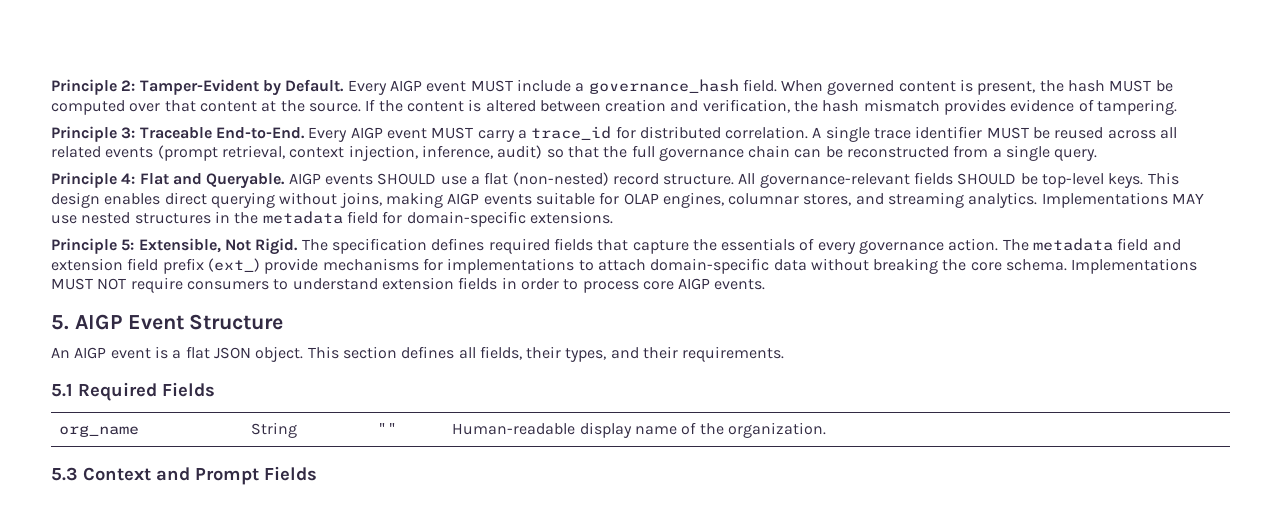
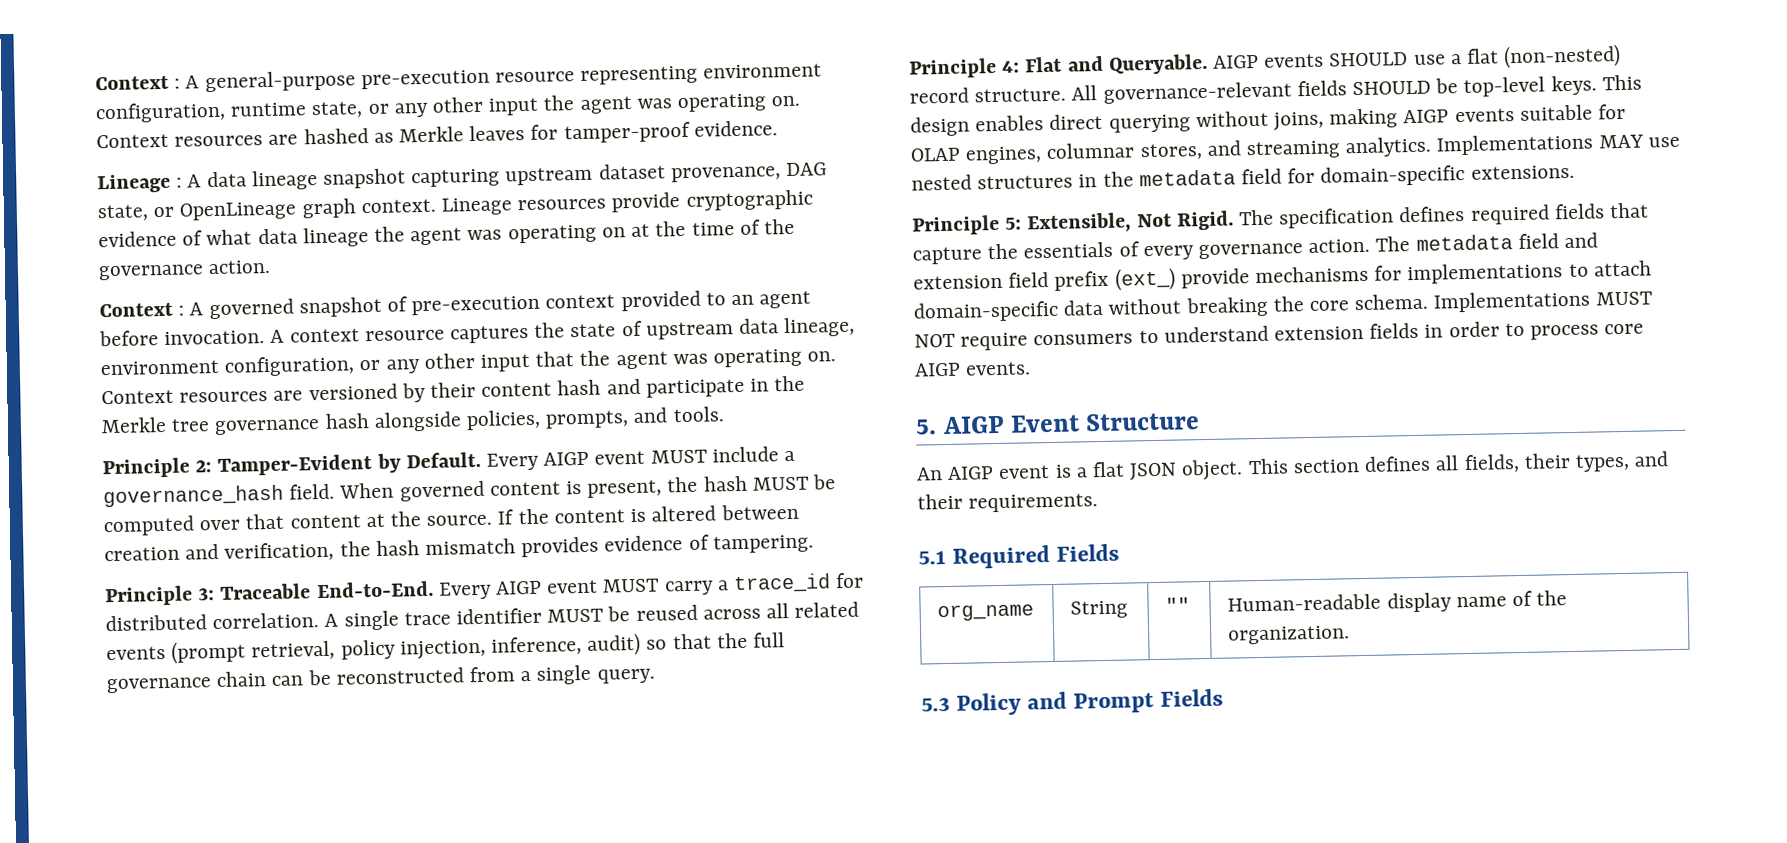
(51, 87) none -> [95,63,823,93] [95,93,801,124] [96,120,778,149] [97,162,828,194] [97,189,813,222] [98,218,795,248] [98,259,272,281] [99,290,812,320] [99,316,856,347] [100,348,837,377] [101,375,806,405] [101,406,724,436] Context : A general-purpose pre-execution resource representing environment configuration, runtime state, or any other input the agent was operating on. Context resources are hashed as Merkle leaves for tamper-proof evidence. // Lineage : A data lineage snapshot capturing upstream dataset provenance, DAG state, or OpenLineage graph context. Lineage resources provide cryptographic evidence of what data lineage the agent was operating on at the time of the governance action. // Context : A governed snapshot of pre-execution context provided to an agent before invocation. A context resource captures the state of upstream data lineage, environment configuration, or any other input that the agent was operating on. Context resources are versioned by their content hash and participate in the Merkle tree governance hash alongside policies, prompts, and tools. //
[289,147,345,158] context -> [340,639,396,660] policy
[83,467,151,481] Context -> [956,692,1023,716] Policy

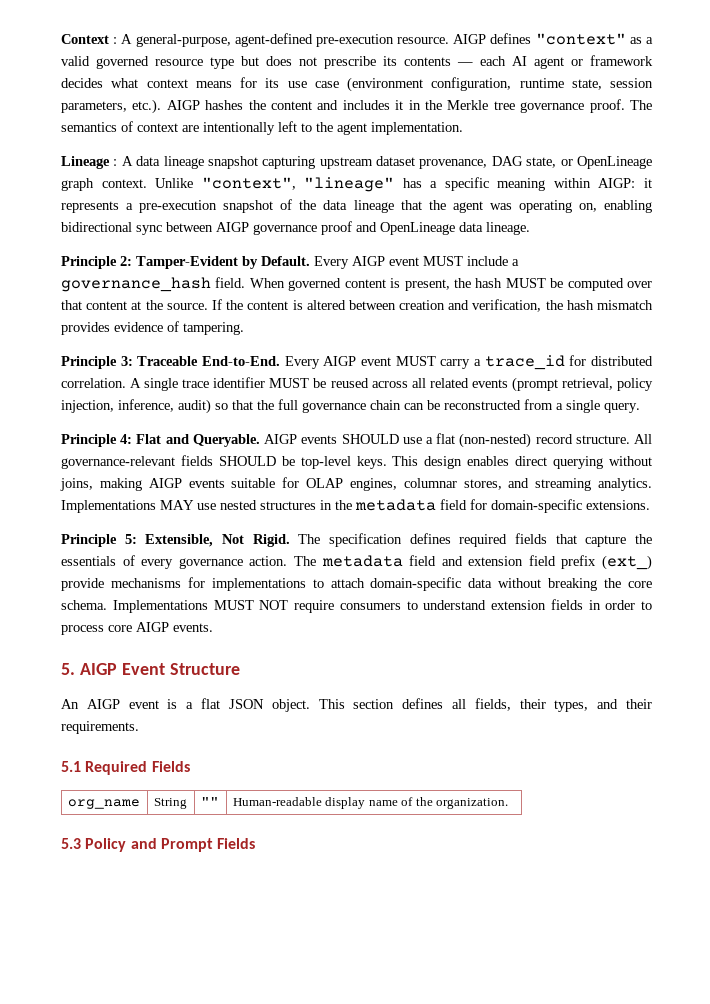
[95,63,823,93] [95,93,801,124] [96,120,778,149] Context : A general-purpose pre-execution resource representing environment configuration, runtime state, or any other input the agent was operating on. Context resources are hashed as Merkle leaves for tamper-proof evidence. -> [61,33,653,47] [61,55,653,69] [61,77,653,92] [61,99,652,114] [61,121,463,135] Context : A general-purpose, agent-defined pre-execution resource. AIGP defines "context" as a valid governed resource type but does not prescribe its contents — each AI agent or framework decides what context means for its use case (environment configuration, runtime state, session parameters, etc.). AIGP hashes the content and includes it in the Merkle tree governance proof. The semantics of context are intentionally left to the agent implementation.
[441,189,813,216] [98,218,795,248] [98,259,272,281] [99,290,812,320] [99,316,856,347] [100,353,531,377] Lineage resources provide cryptographic evidence of what data lineage the agent was operating on at the time of the governance action. // Context : A governed snapshot of pre-execution context provided to an agent before invocation. A context resource captures the state of upstream data lineage, environment configuration, or any other input -> [155,177,652,192] [61,199,394,213] Unlike "context", "lineage" has a specific meaning within AIGP: it represents a pre-execution snapshot of the data lineage
[807,351,837,362] [101,375,806,405] [101,406,724,436] on. Context resources are versioned by their content hash and participate in the Merkle tree governance hash alongside policies, prompts, and tools. -> [578,200,652,213] [61,221,530,235] on, enabling bidirectional sync between AIGP governance proof and OpenLineage data lineage.

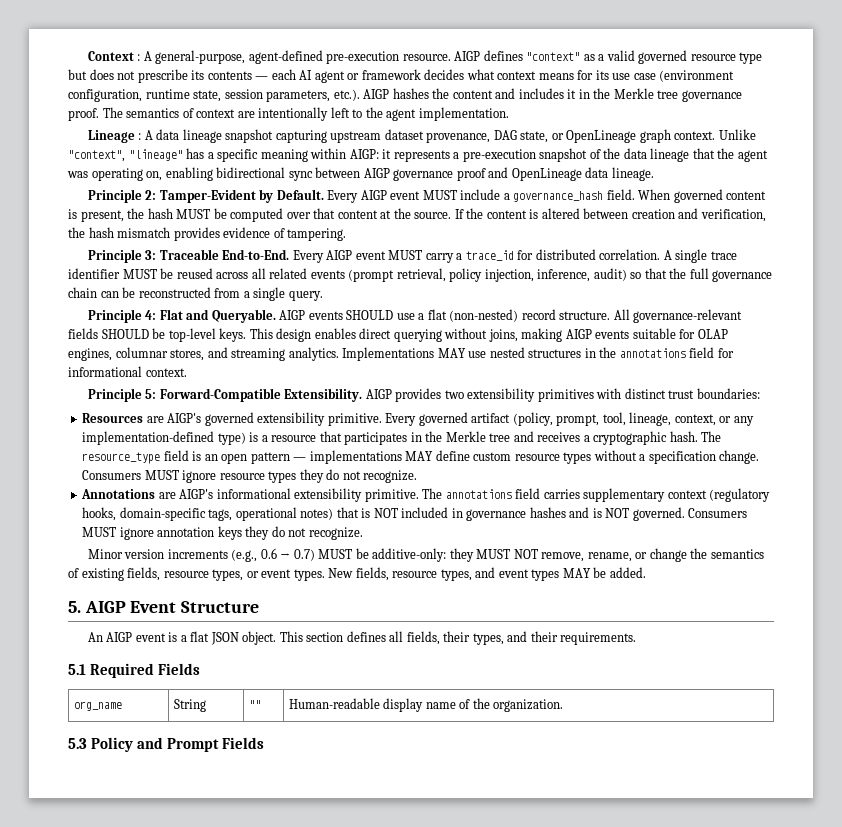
[355,499,436,511] metadata -> [619,348,686,358] annotations
[491,499,650,513] domain-specific extensions. -> [68,366,187,377] informational context.
[145,533,652,547] [61,555,652,570] [61,577,652,591] [61,599,652,613] [61,622,213,635] Extensible, Not Rigid. The specification defines required fields that capture the essentials of every governance action. The metadata field and extension field prefix (ext_) provide mechanisms for implementations to attach domain-specific data without breaking the core schema. Implementations MUST NOT require consumers to understand extension fields in order to process core AIGP events. -> [159,388,760,402] [82,412,754,426] [82,431,722,445] [82,450,760,464] [82,469,418,483] [81,488,771,502] [82,507,748,521] [82,526,363,540] [87,548,764,562] [68,567,646,581] Forward-Compatible Extensibility. AIGP provides two extensibility primitives with distinct trust boundaries: // Resources are AIGP's governed extensibility primitive. Every governed artifact (policy, prompt, tool, lineage, context, or any implementation-defined type) is a resource that participates in the Merkle tree and receives a cryptographic hash. The resource_type field is an open pattern — implementations MAY define custom resource types without a specification change. Consumers MUST ignore resource types they do not recognize. // Annotations are AIGP's informational extensibility primitive. The annotations field carries supplementary context (regulatory hooks, domain-specific tags, operational notes) that is NOT included in governance hashes and is NOT governed. Consumers MUST ignore annotation keys they do not recognize. // Minor version increments (e.g., 0.6 → 0.7) MUST be additive-only: they MUST NOT remove, rename, or change the semantics of existing fields, resource types, or event types. New fields, resource types, and event types MAY be added.

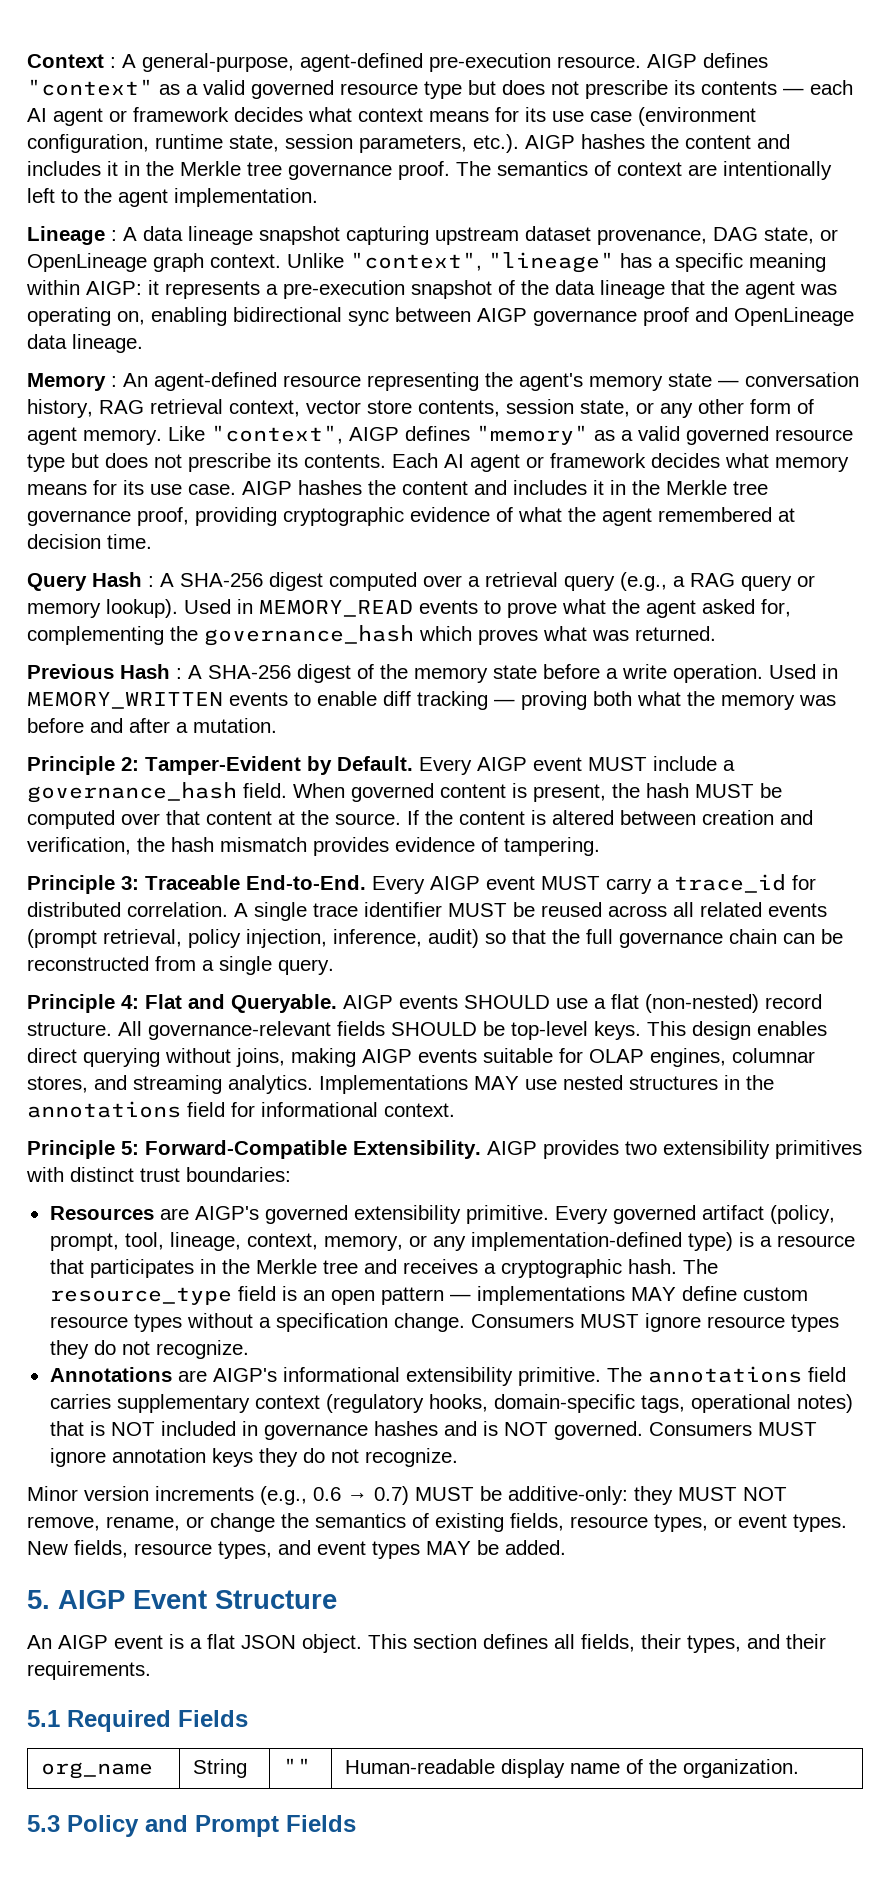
(654, 174) none -> [27,372,859,391] [27,399,814,418] [27,425,853,445] [27,453,849,472] [27,480,768,495] [27,507,795,526] [27,534,152,549] [27,572,815,591] [27,599,791,618] [27,625,716,646] [27,664,838,683] [27,691,836,710] [27,718,277,733] // Memory : An agent-defined resource representing the agent's memory state — conversation history, RAG retrieval context, vector store contents, session state, or any other form of agent memory. Like "context", AIGP defines "memory" as a valid governed resource type but does not prescribe its contents. Each AI agent or framework decides what memory means for its use case. AIGP hashes the content and includes it in the Merkle tree governance proof, providing cryptographic evidence of what the agent remembered at decision time. // Query Hash : A SHA-256 digest computed over a retrieval query (e.g., a RAG query or memory lookup). Used in MEMORY_READ events to prove what the agent asked for, complementing the governance_hash which proves what was returned. // Previous Hash : A SHA-256 digest of the memory state before a write operation. Used in MEMORY_WRITTEN events to enable diff tracking — proving both what the memory was before and after a mutation.
(716, 420) none -> [323,1235,403,1251] memory,

